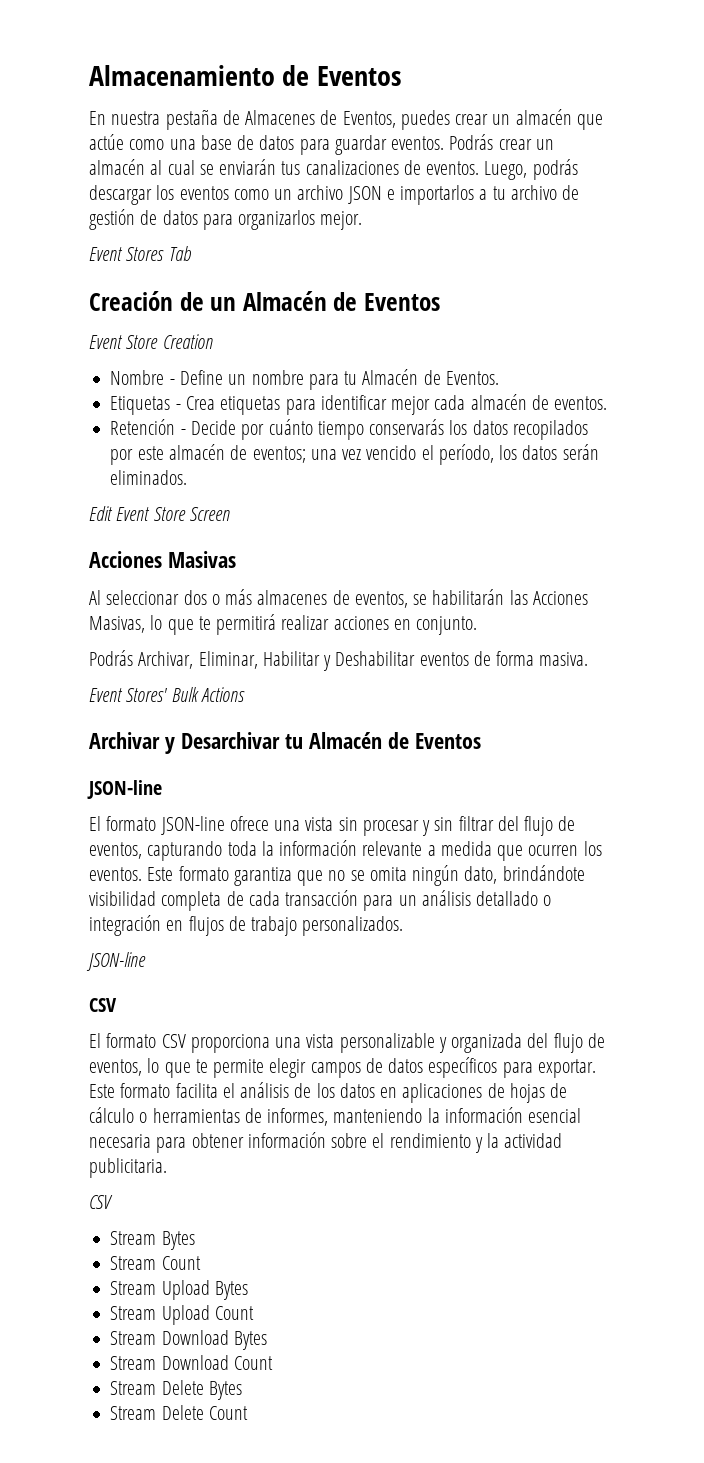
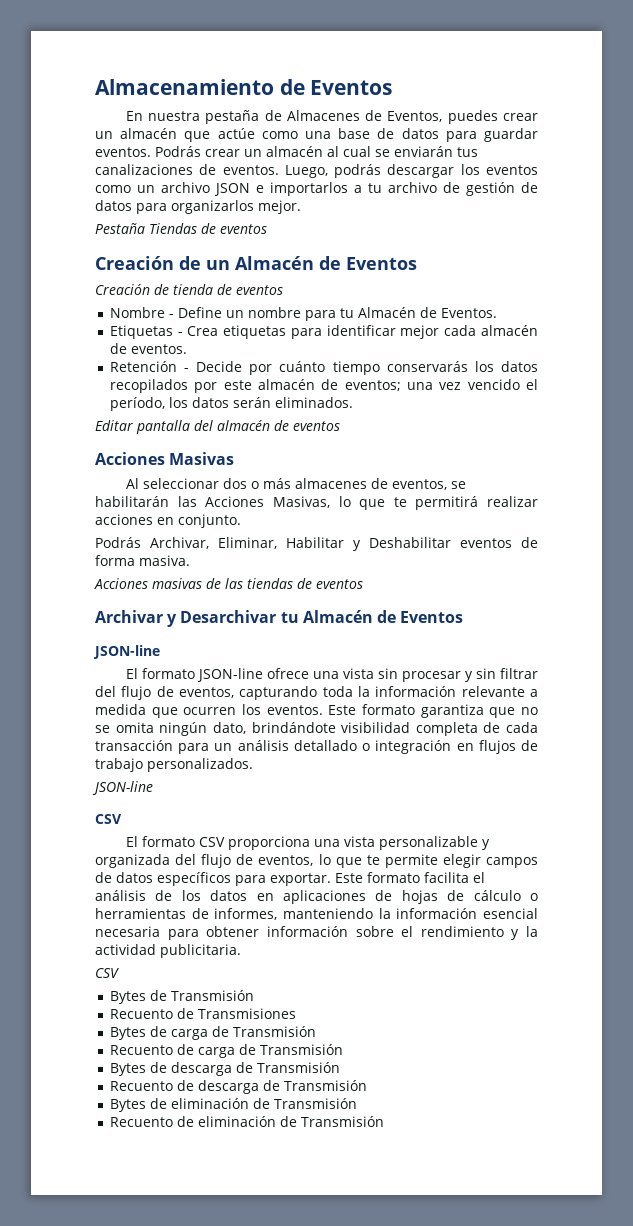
[89,246,191,261] Event Stores Tab -> [95,223,267,234] Pestaña Tiendas de eventos
[89,334,213,349] Event Store Creation -> [95,284,283,295] Creación de tienda de eventos
[89,506,230,521] Edit Event Store Screen -> [95,420,340,434] Editar pantalla del almacén de eventos
[89,687,245,702] Event Stores' Bulk Actions -> [94,578,363,589] Acciones masivas de las tiendas de eventos
[110,1231,195,1250] [110,1256,201,1270] [110,1280,248,1300] [110,1305,254,1325] [110,1330,267,1350] [110,1355,273,1370] [110,1380,242,1400] [110,1405,248,1420] Stream Bytes // Stream Count // Stream Upload Bytes // Stream Upload Count // Stream Download Bytes // Stream Download Count // Stream Delete Bytes // Stream Delete Count -> [109,990,254,1004] [109,1008,296,1019] [109,1026,316,1040] [109,1044,343,1058] [109,1062,340,1076] [109,1080,367,1094] [109,1098,357,1112] [109,1116,384,1127] Bytes de Transmisión // Recuento de Transmisiones // Bytes de carga de Transmisión // Recuento de carga de Transmisión // Bytes de descarga de Transmisión // Recuento de descarga de Transmisión // Bytes de eliminación de Transmisión // Recuento de eliminación de Transmisión

